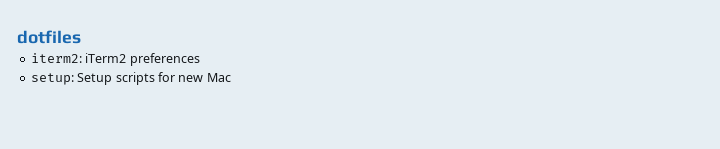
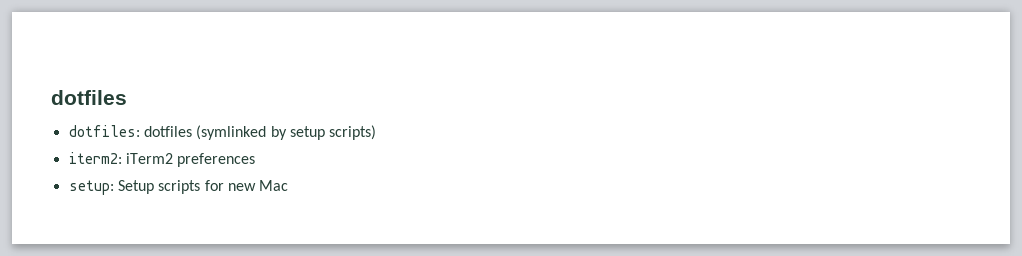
[17,30,81,44] dotfiles -> [51,90,127,105] [68,125,377,140] dotfiles // dotfiles: dotfiles (symlinked by setup scripts)

